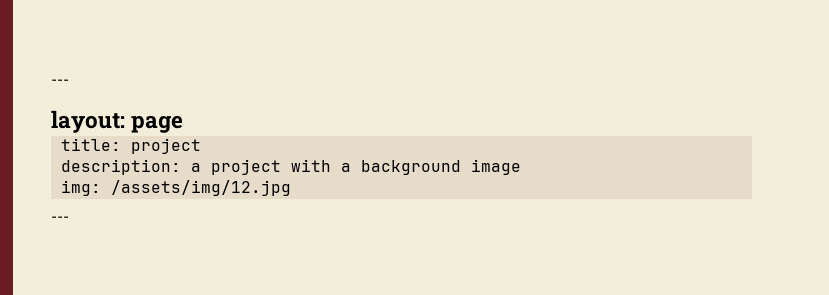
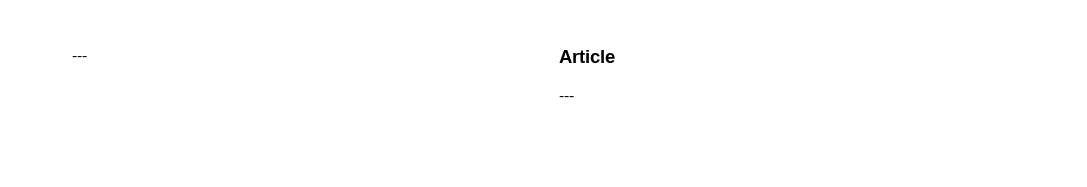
[51,110,184,133] [60,138,201,154] [60,159,521,175] [60,180,291,196] layout: page // title: project // description: a project with a background image // img: /assets/img/12.jpg -> [559,50,615,63] Article

